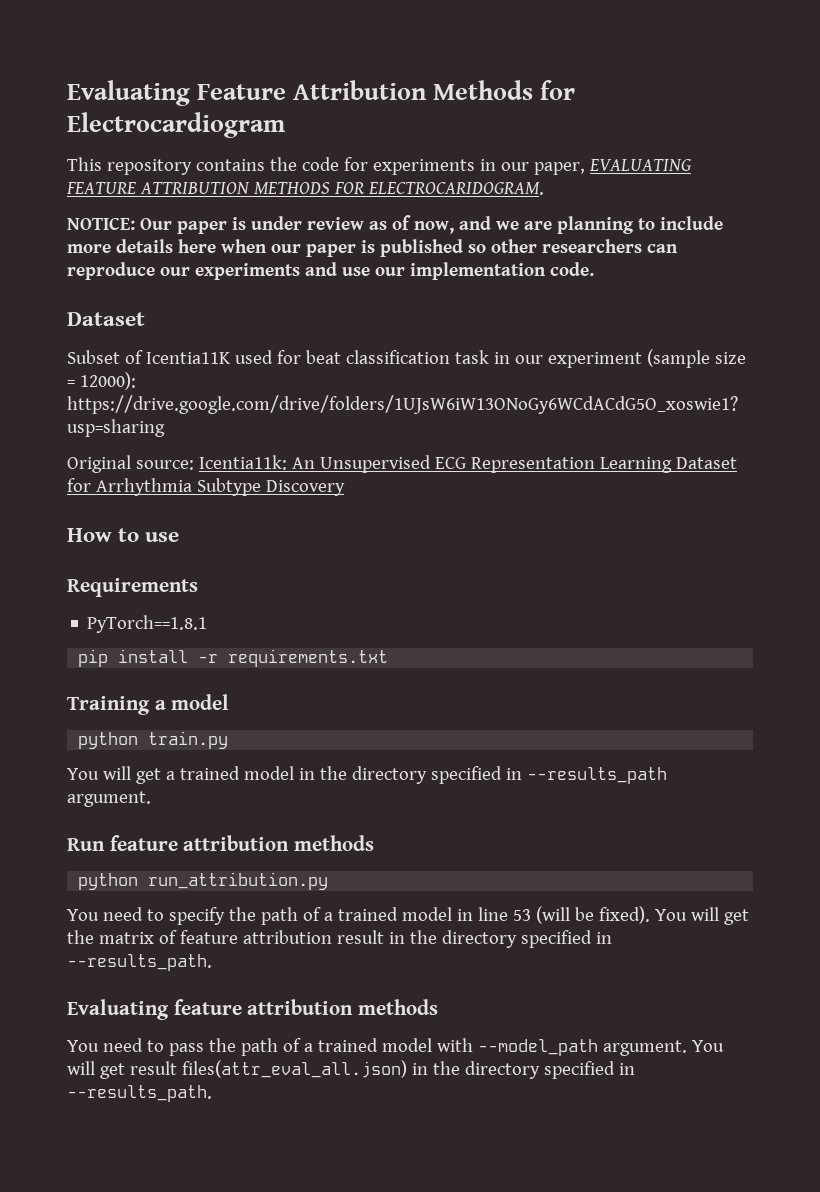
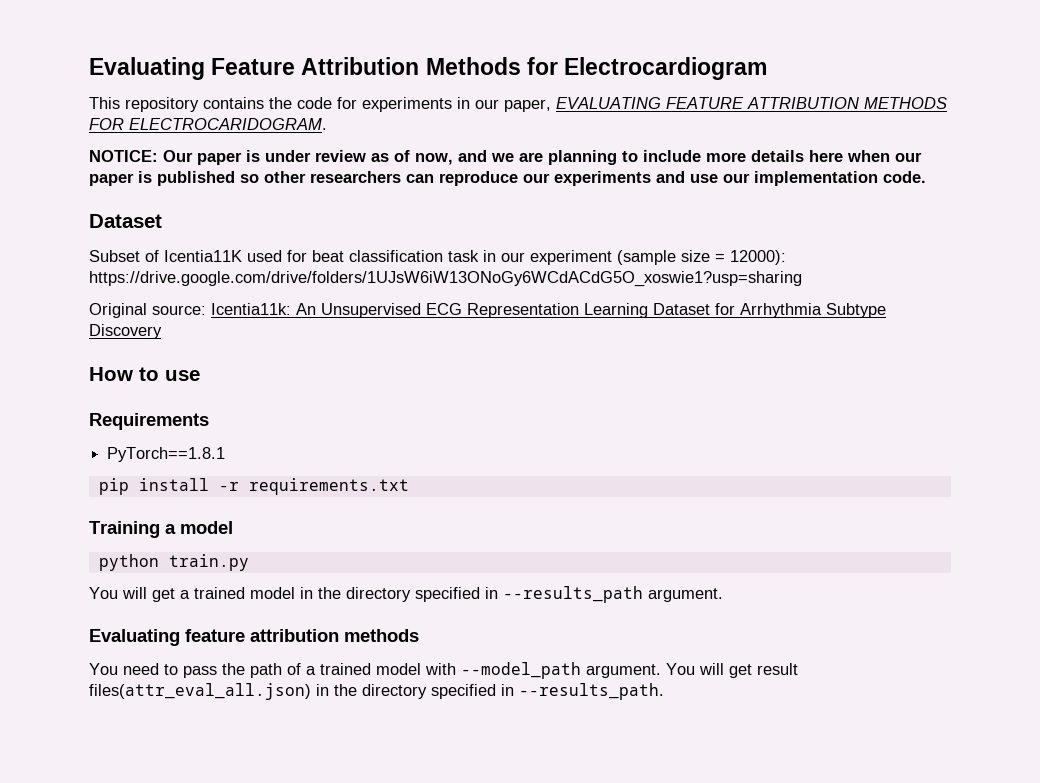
[67,835,374,851] [78,872,329,890] [67,906,749,925] [67,930,612,948] [67,954,212,971] // Run feature attribution methods // python run_attribution.py // You need to specify the path of a trained model in line 53 (will be fixed). You will get the matrix of feature attribution result in the directory specified in --results_path. -> (723, 595) none

